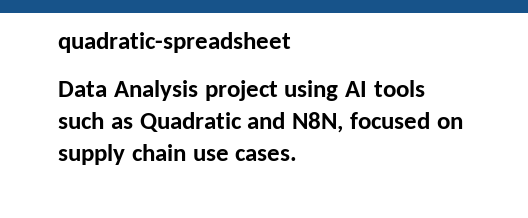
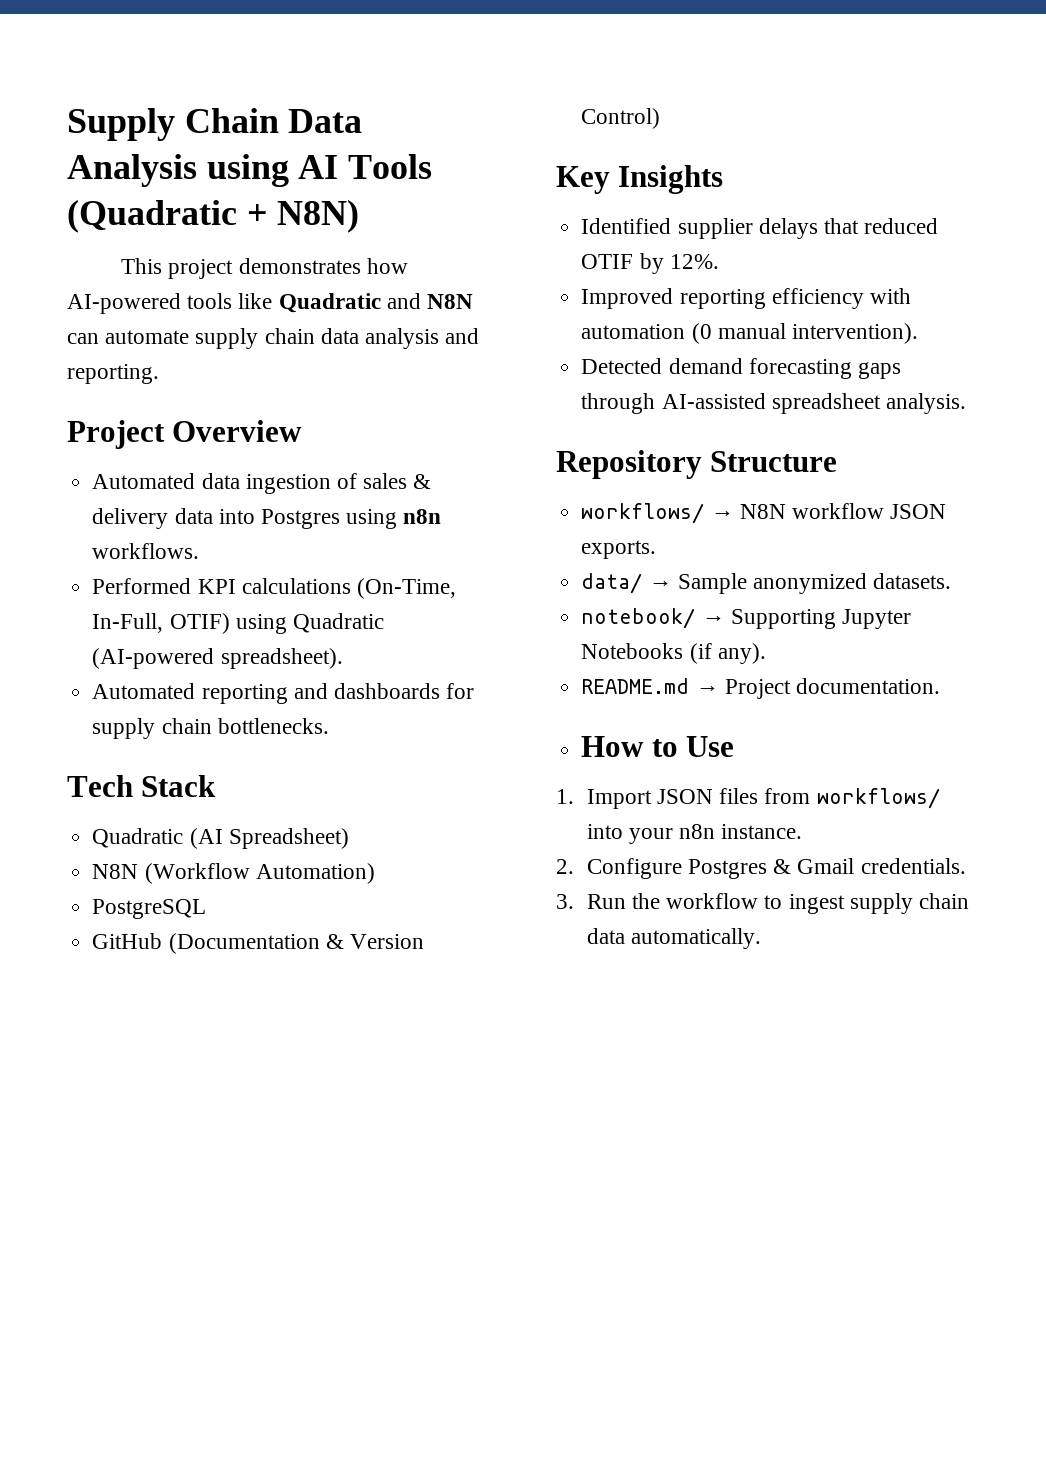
[58,32,291,53] quadratic-spreadsheet // -> [67,108,279,141] Supply Chain
[204,80,278,101] project -> (197, 170) none
[373,80,425,97] [58,112,463,133] [58,144,298,165] tools such as Quadratic and N8N, focused on supply chain use cases. -> [348,154,433,179] [67,200,360,233] [121,258,408,279] [67,293,474,314] [67,328,480,349] [67,364,159,384] [67,420,303,449] [92,473,432,494] [92,508,442,529] [92,543,200,559] [92,578,456,599] [92,613,384,634] [92,648,343,669] [92,683,475,704] [92,718,329,739] [67,775,217,797] [92,828,349,849] [92,863,375,884] [92,899,207,919] [92,933,424,954] [581,108,661,129] [556,165,724,194] [581,218,939,239] [581,253,719,274] [581,288,911,309] [581,323,918,344] [581,358,901,379] [581,393,966,414] [556,450,838,479] [581,503,947,524] [581,540,657,559] [581,573,952,594] [581,608,911,629] [581,643,766,664] [581,678,940,699] [581,736,735,757] [556,788,940,809] [586,824,803,844] [556,858,966,879] [556,893,970,914] [586,928,762,949] Tools (Quadratic + N8N) // This project demonstrates how AI-powered tools like Quadratic and N8N can automate supply chain data analysis and reporting. // Project Overview // Automated data ingestion of sales & delivery data into Postgres using n8n workflows. // Performed KPI calculations (On-Time, In-Full, OTIF) using Quadratic (AI-powered spreadsheet). // Automated reporting and dashboards for supply chain bottlenecks. // Tech Stack // Quadratic (AI Spreadsheet) // N8N (Workflow Automation) // PostgreSQL // GitHub (Documentation & Version Control) // Key Insights // Identified supplier delays that reduced OTIF by 12%. // Improved reporting efficiency with automation (0 manual intervention). // Detected demand forecasting gaps through AI-assisted spreadsheet analysis. // Repository Structure // workflows/ → N8N workflow JSON exports. // data/ → Sample anonymized datasets. // notebook/ → Supporting Jupyter Notebooks (if any). // README.md → Project documentation. // How to Use // 1. Import JSON files from workflows/ into your n8n instance. // 2. Configure Postgres & Gmail credentials. // 3. Run the workflow to ingest supply chain data automatically.

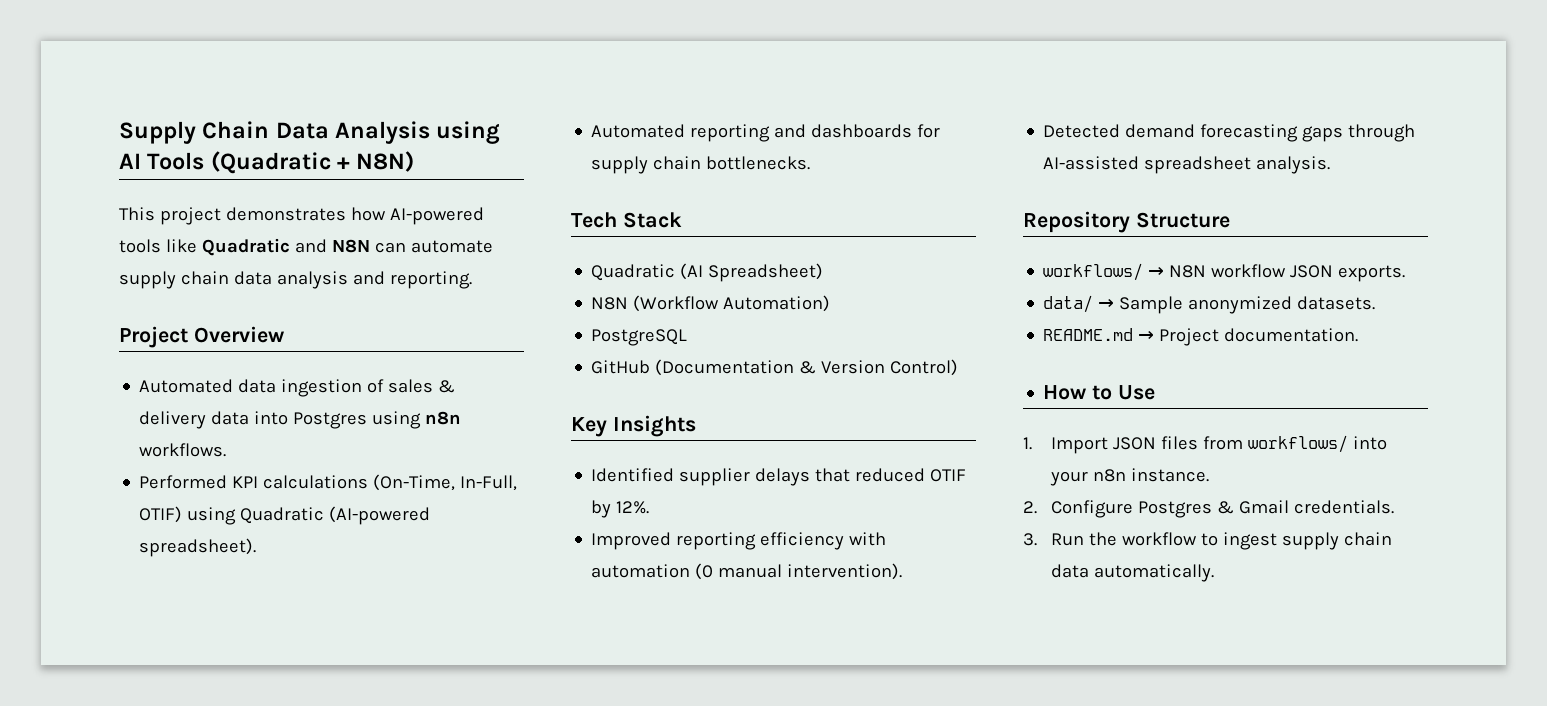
[581,608,911,629] [581,643,766,664] // notebook/ → Supporting Jupyter Notebooks (if any). -> (1376, 303) none

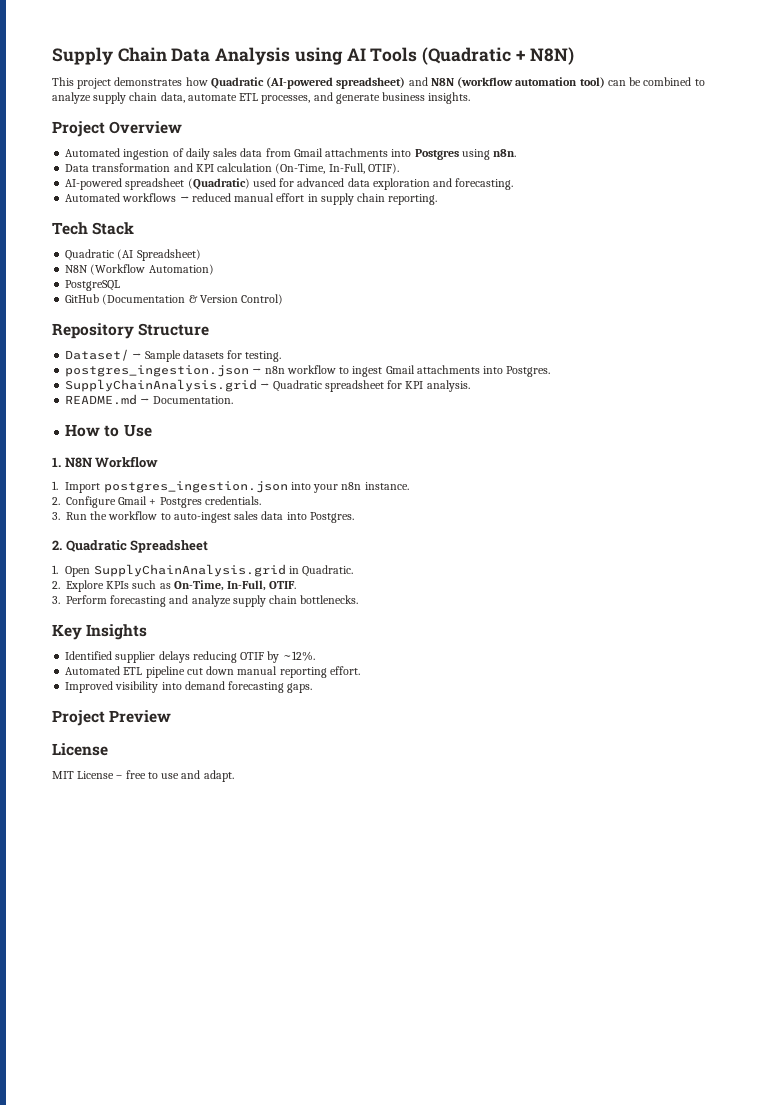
[389,207,484,225] [119,238,493,256] [119,271,472,289] AI-powered tools like Quadratic and N8N can automate supply chain data analysis and reporting. -> [210,77,705,89] [52,92,471,104] Quadratic (AI-powered spreadsheet) and N8N (workflow automation tool) can be combined to analyze supply chain data, automate ETL processes, and generate business insights.
[238,379,277,393] data -> (121, 152) none
[388,379,456,393] [139,411,462,429] [139,443,227,457] [139,474,518,491] [139,506,431,525] [139,538,257,557] [591,124,941,142] [591,156,811,174] sales & delivery data into Postgres using n8n workflows. // Performed KPI calculations (On-Time, In-Full, OTIF) using Quadratic (AI-powered spreadsheet). // Automated reporting and dashboards for supply chain bottlenecks. -> [185,148,517,160] [65,163,399,174] [65,178,514,190] [65,193,438,205] daily sales data from Gmail attachments into Postgres using n8n. // Data transformation and KPI calculation (On-Time, In-Full, OTIF). // AI-powered spreadsheet (Quadratic) used for advanced data exploration and forecasting. // Automated workflows → reduced manual effort in supply chain reporting.
[571,415,696,437] [591,468,967,486] [591,500,650,518] [591,532,887,550] [591,563,903,580] [1043,124,1416,142] [1043,156,1331,174] [1023,211,1230,233] [1043,263,1406,282] [1043,295,1376,314] Key Insights // Identified supplier delays that reduced OTIF by 12%. // Improved reporting efficiency with automation (0 manual intervention). // Detected demand forecasting gaps through AI-assisted spreadsheet analysis. // Repository Structure // workflows/ → N8N workflow JSON exports. // data/ → Sample anonymized datasets. -> [52,323,210,339] [65,349,282,362] [65,365,551,377] [65,379,470,392] Repository Structure // Dataset/ → Sample datasets for testing. // postgres_ingestion.json → n8n workflow to ingest Gmail attachments into Postgres. // SupplyChainAnalysis.grid → Quadratic spreadsheet for KPI analysis.
[1159,328,1359,346] Project documentation. -> [152,396,233,404] Documentation.
(1155, 392) none -> [52,456,159,468] // 1. N8N Workflow
[1112,435,1348,453] JSON files from workflows/ -> [103,481,288,493] postgres_ingestion.json
[1137,500,1289,518] Postgres & Gmail -> [118,496,202,508] Gmail + Postgres
[1222,532,1392,550] [1050,564,1214,582] ingest supply chain data automatically. -> [173,511,354,523] [52,540,209,553] [52,564,354,577] [52,580,297,592] [52,595,359,607] [52,624,148,640] [65,651,315,663] [65,666,360,678] [65,681,313,693] [52,710,172,726] [52,743,108,756] [52,770,234,782] auto-ingest sales data into Postgres. // 2. Quadratic Spreadsheet // 1. Open SupplyChainAnalysis.grid in Quadratic. // 2. Explore KPIs such as On-Time, In-Full, OTIF. // 3. Perform forecasting and analyze supply chain bottlenecks. // Key Insights // Identified supplier delays reducing OTIF by ~12%. // Automated ETL pipeline cut down manual reporting effort. // Improved visibility into demand forecasting gaps. // Project Preview // License // MIT License – free to use and adapt.

